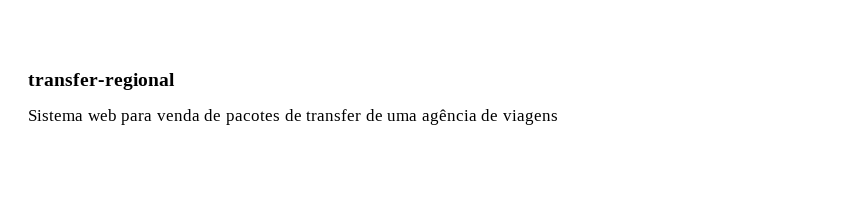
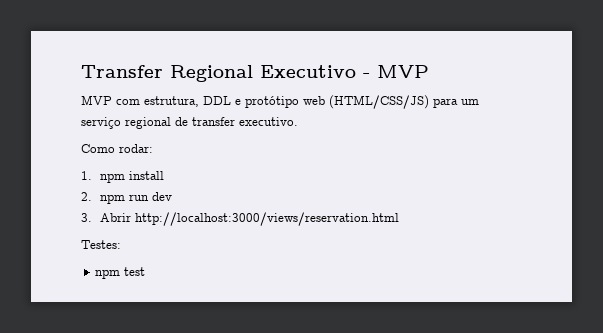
[28,73,175,90] [28,109,559,125] transfer-regional // Sistema web para venda de pacotes de transfer de uma agência de viagens -> [81,65,429,82] [81,95,479,109] [81,117,298,129] [81,144,153,153] [81,171,164,183] [81,192,172,204] [81,212,399,226] [81,240,121,249] [95,267,146,279] Transfer Regional Executivo - MVP // MVP com estrutura, DDL e protótipo web (HTML/CSS/JS) para um serviço regional de transfer executivo. // Como rodar: // 1. npm install // 2. npm run dev // 3. Abrir http://localhost:3000/views/reservation.html // Testes: // npm test

